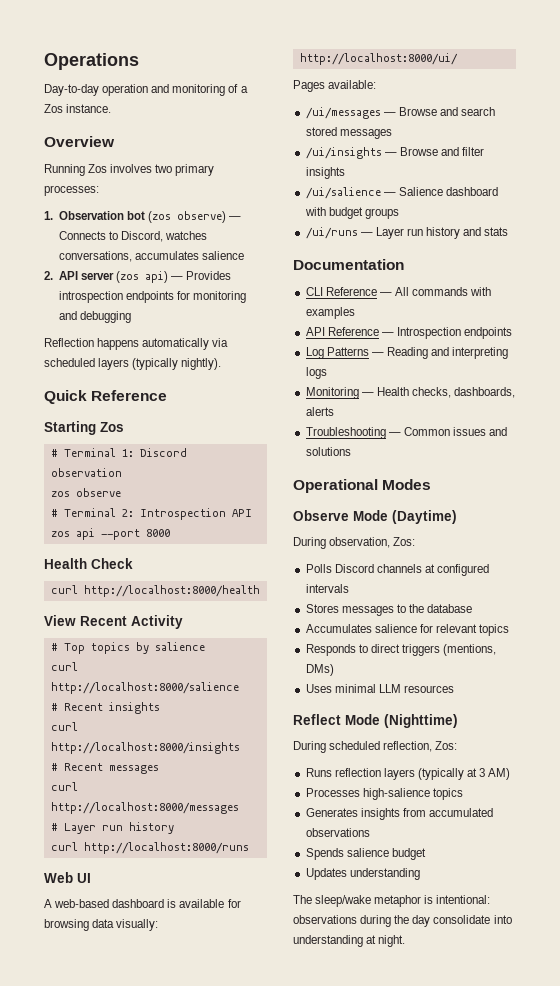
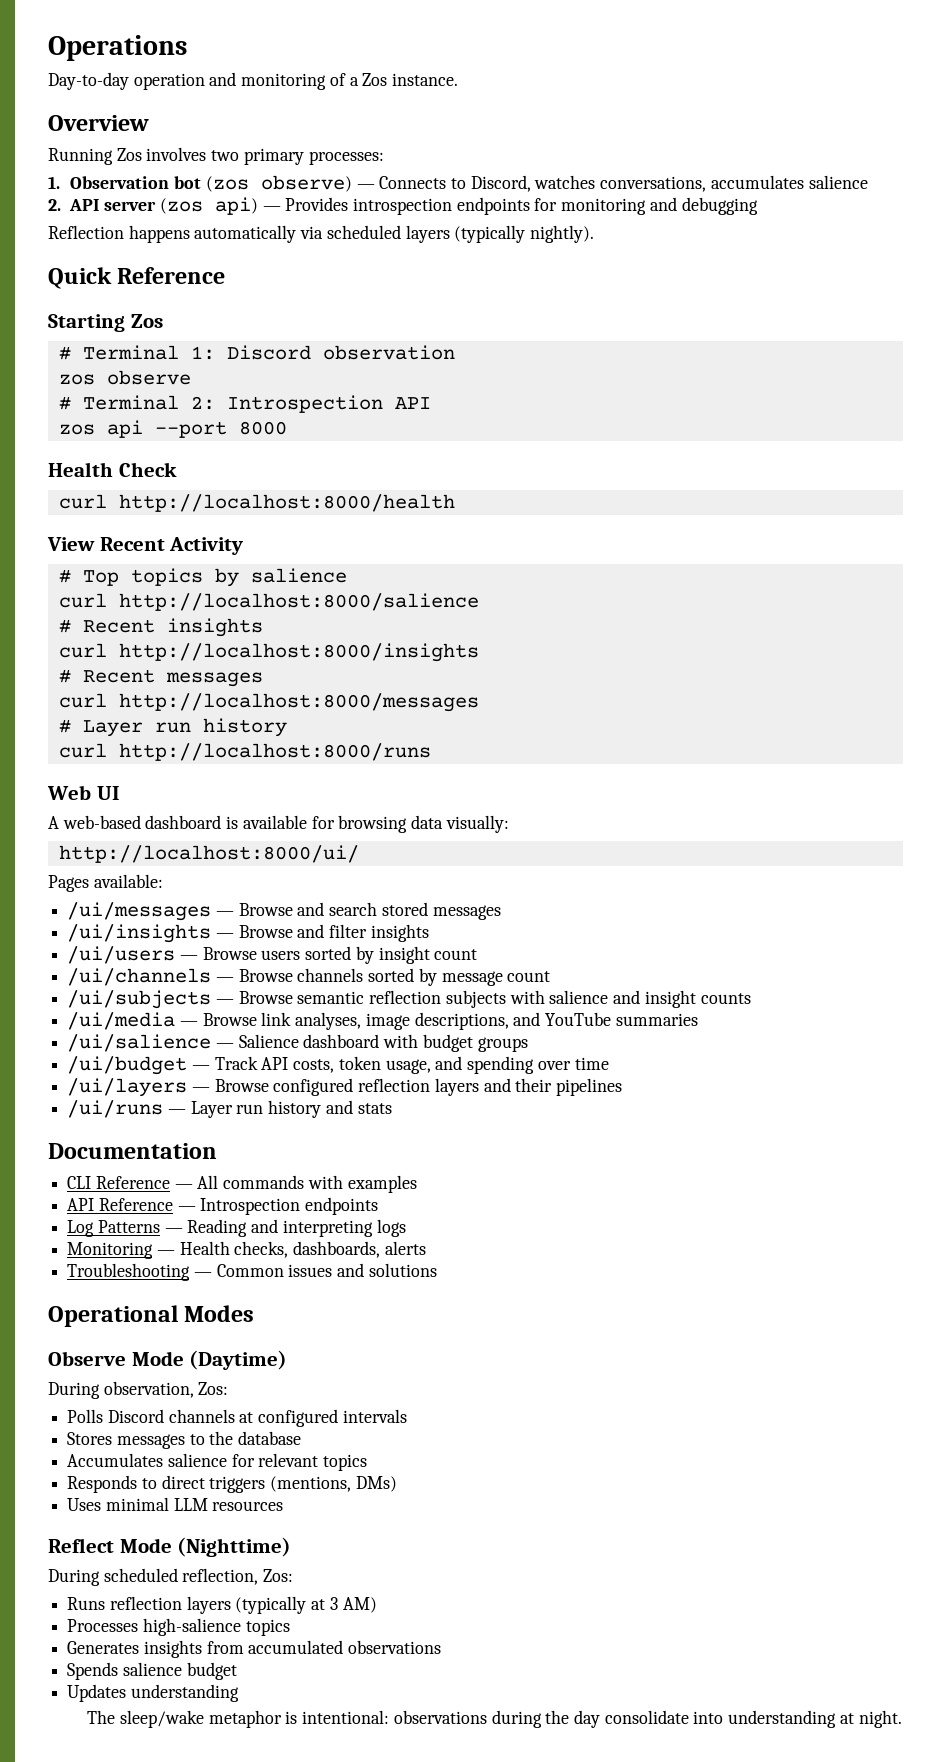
(345, 173) none -> [67,946,478,964] [67,968,551,986] [67,990,751,1009] [67,1012,698,1030] // /ui/users — Browse users sorted by insight count // /ui/channels — Browse channels sorted by message count // /ui/subjects — Browse semantic reflection subjects with salience and insight counts // /ui/media — Browse link analyses, image descriptions, and YouTube summaries
(399, 213) none -> [67,1056,609,1075] [67,1078,623,1097] // /ui/budget — Track API costs, token usage, and spending over time // /ui/layers — Browse configured reflection layers and their pipelines

